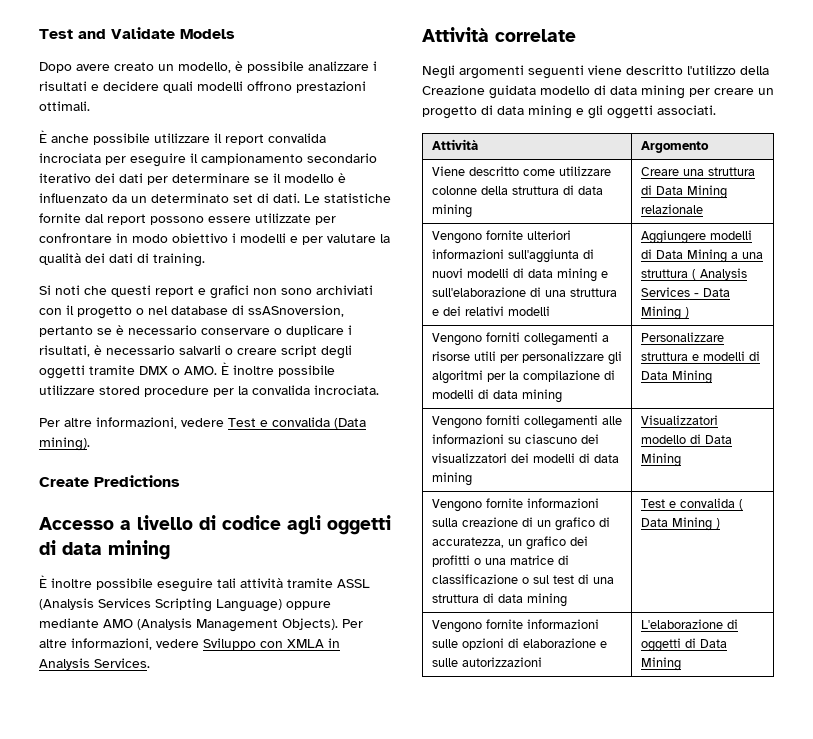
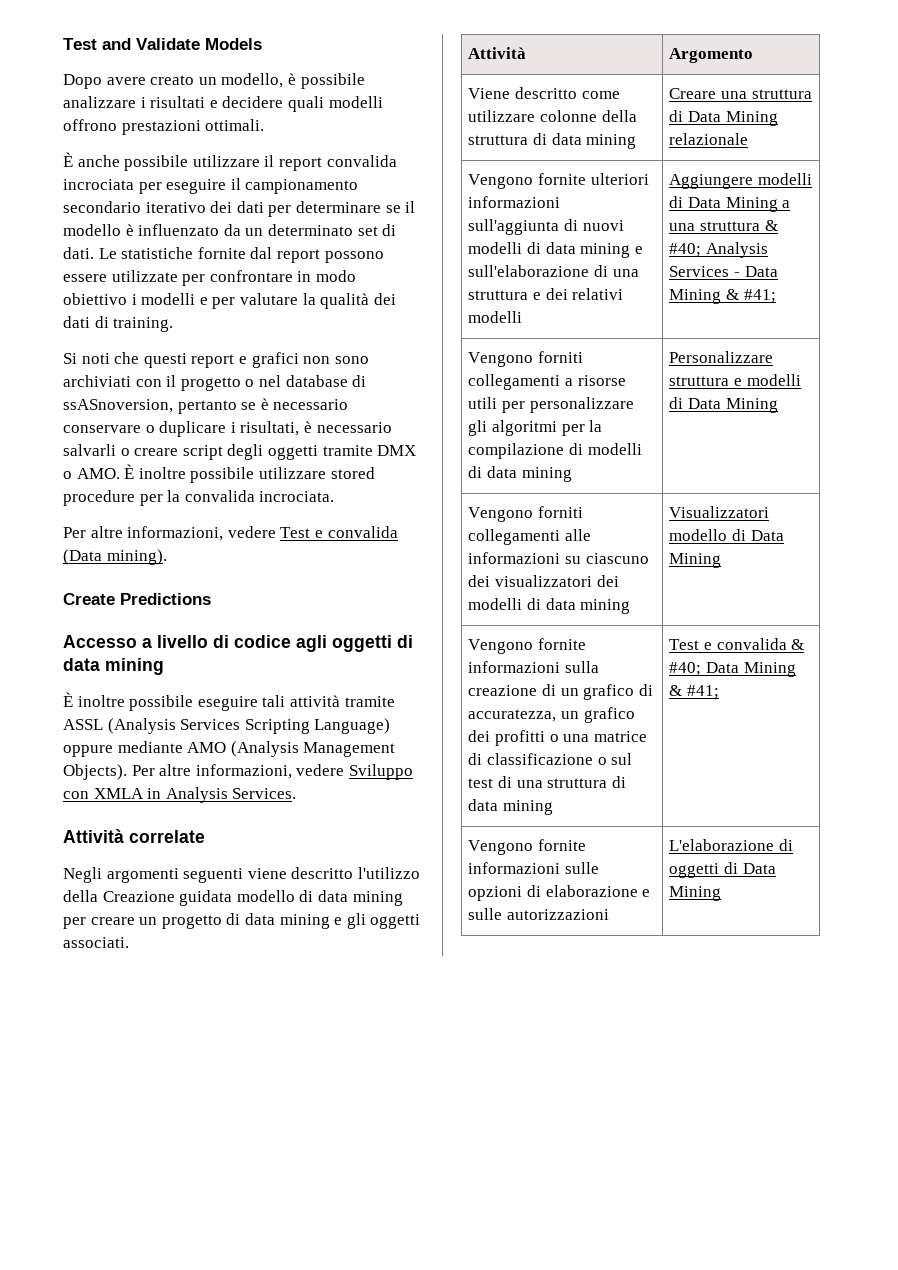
[691,269,696,280] ( -> [764,220,778,231] [669,243,702,257] & #40;
[684,307,689,318] ) -> [726,289,776,303] & #41;
[738,499,743,510] [640,517,720,531] ( Data Mining ) -> [791,639,805,650] [669,662,796,677] [669,685,720,699] & #40; Data Mining & #41;

